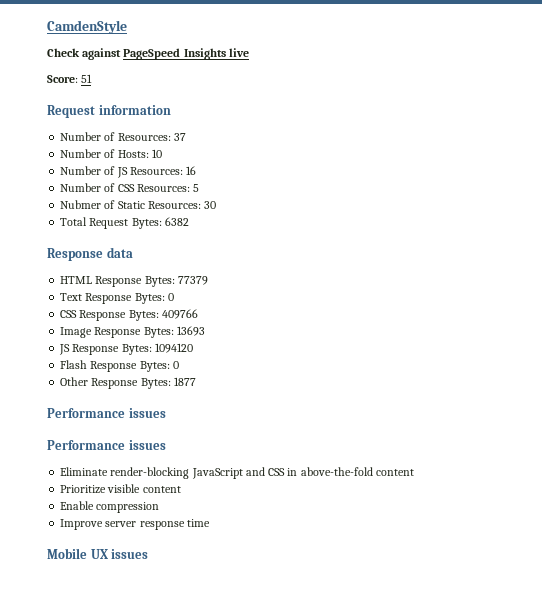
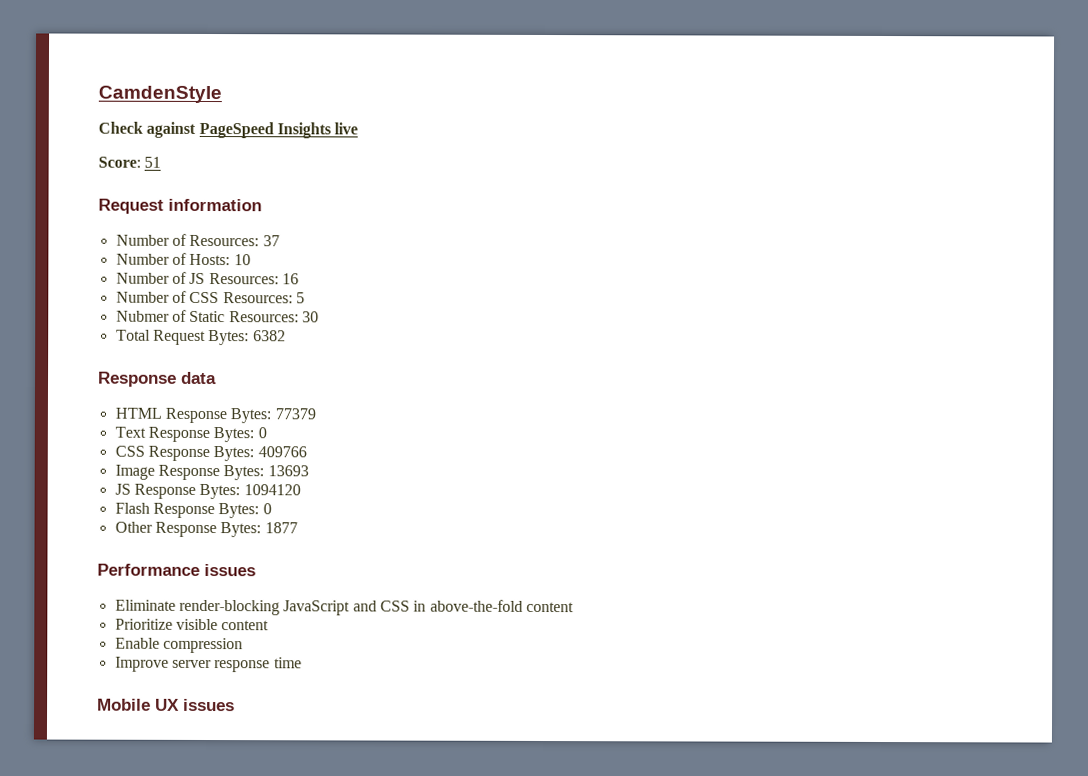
[47,440,166,450] // Performance issues -> (256, 570) none

